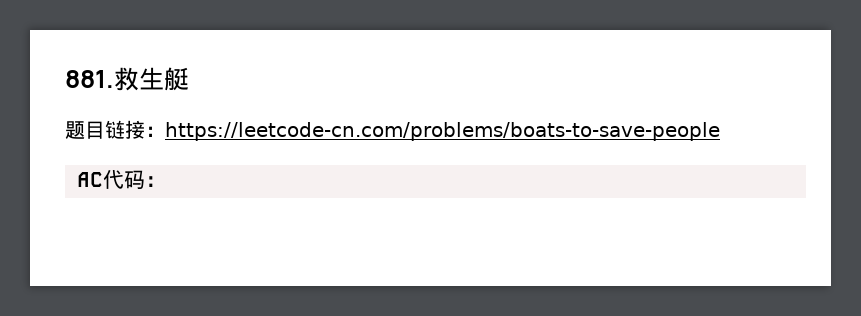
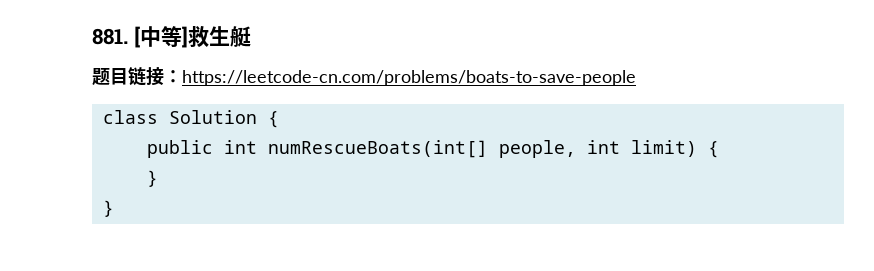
(114, 79) none -> [133,26,188,48] [中等]
[77,170,166,189] AC代码： -> [102,110,279,128] [146,140,719,158] [146,170,158,187] [102,200,114,217] class Solution { // public int numRescueBoats(int[] people, int limit) { // } // }

